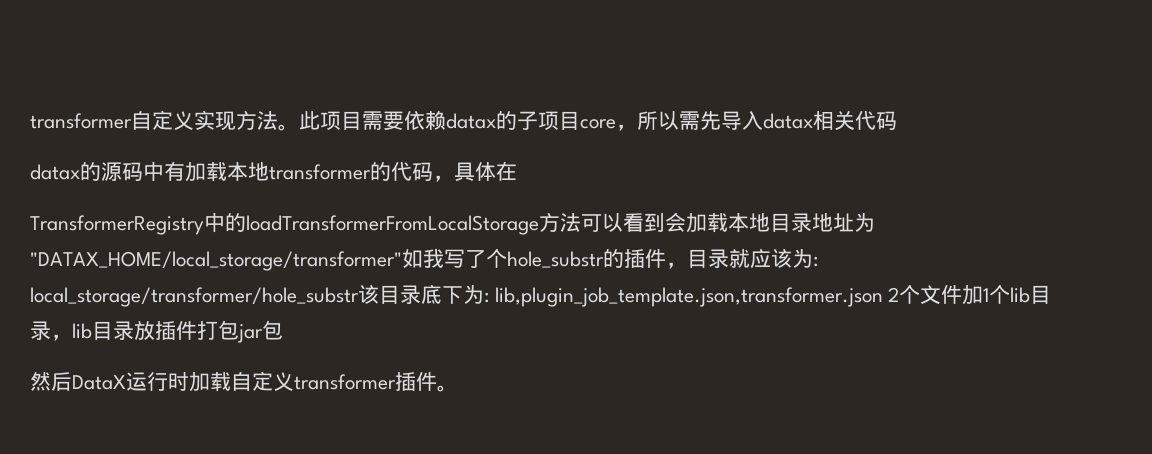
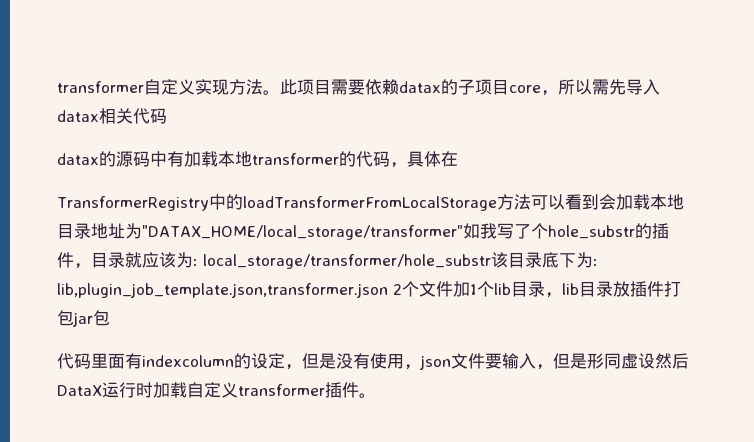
(283, 330) none -> [57,353,655,370] 代码里面有indexcolumn的设定，但是没有使用，json文件要输入，但是形同虚设

